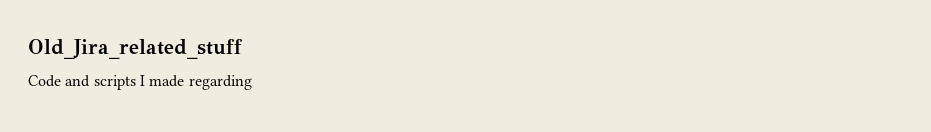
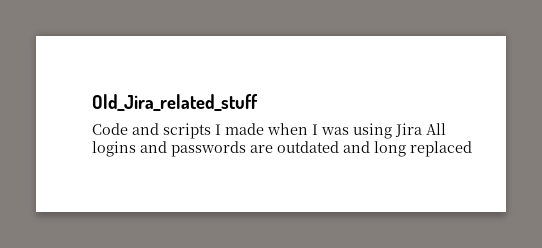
[188,75,252,90] regarding -> [267,123,446,139] [92,141,472,157] when I was using Jira All logins and passwords are outdated and long replaced

